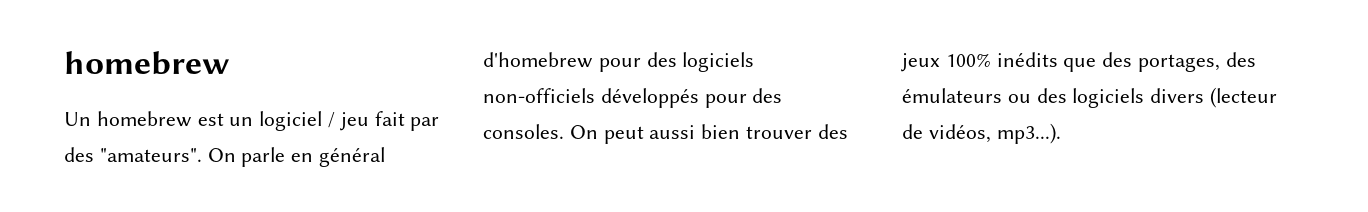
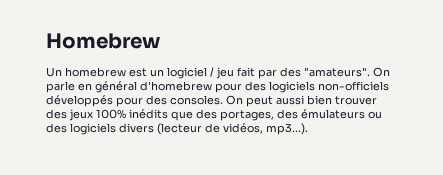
[64,51,230,75] homebrew -> [46,33,160,49] Homebrew

